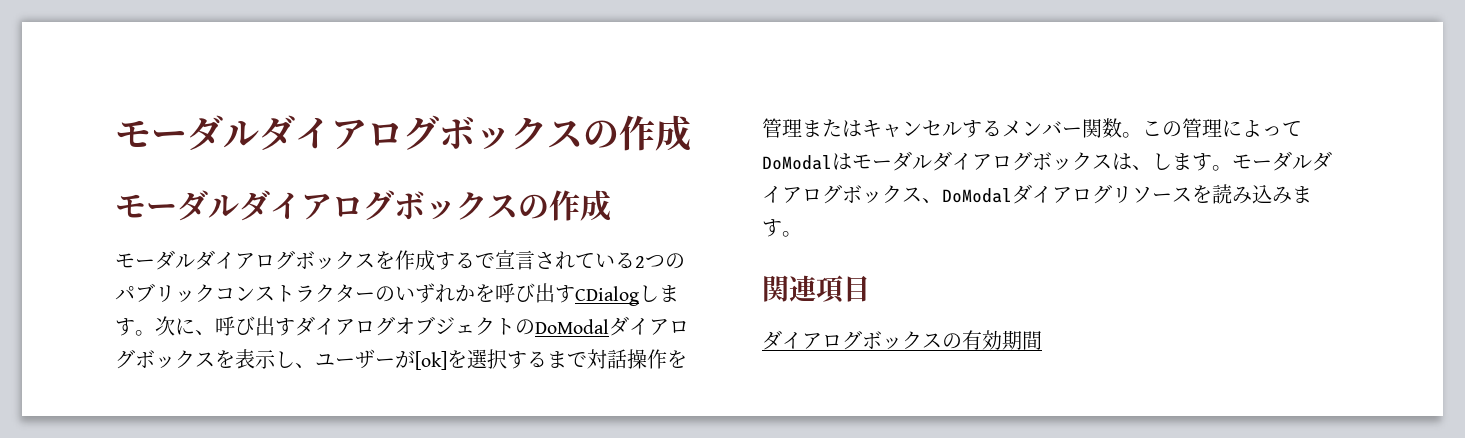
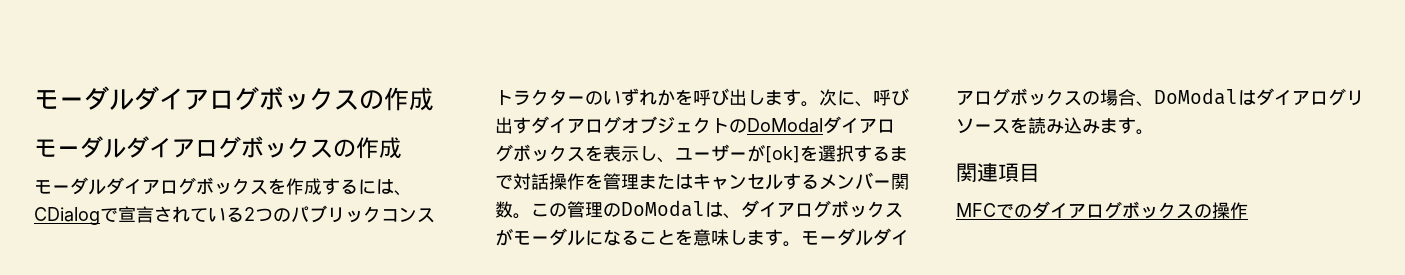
(475, 260) none -> [358,179,412,196] [34,207,100,225] には、CDialog
[555,285,639,306] すCDialog -> (747, 97) none
[1222,120,1302,137] [762,151,1152,171] によってDoModalはモーダルダイアログボックスは、 -> [603,200,903,219] [495,228,729,246] のDoModalは、ダイアログボックスがモーダルになることを意味
[922,188,1012,203] 、DoModal -> [1082,88,1256,107] の場合、DoModalは
[762,330,1042,350] ダイアログボックスの有効期間 -> [956,201,1248,219] MFCでのダイアログボックスの操作

